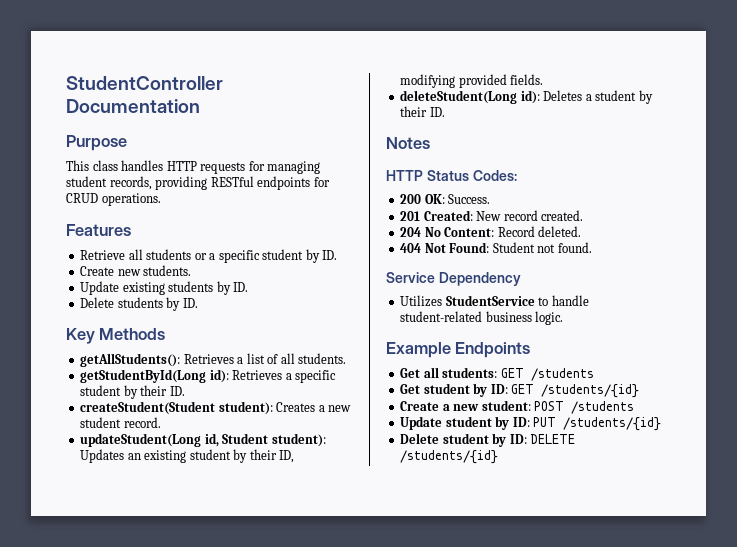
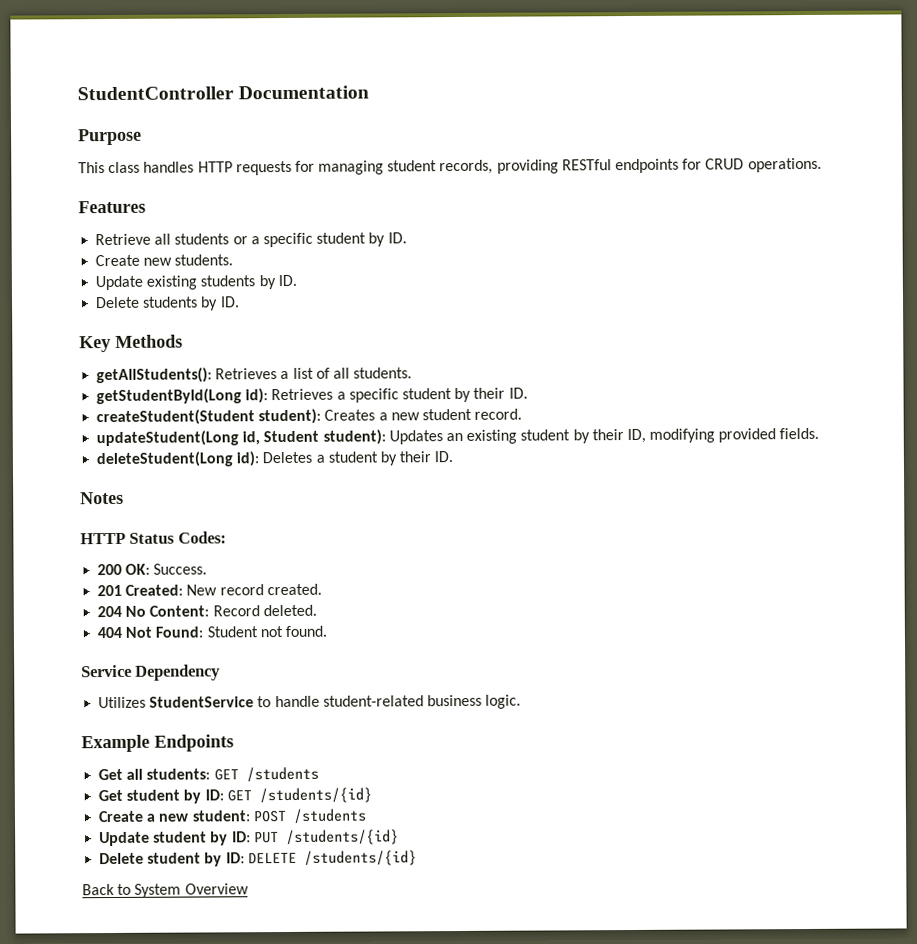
(499, 457) none -> [82,883,249,898] // Back to System Overview

